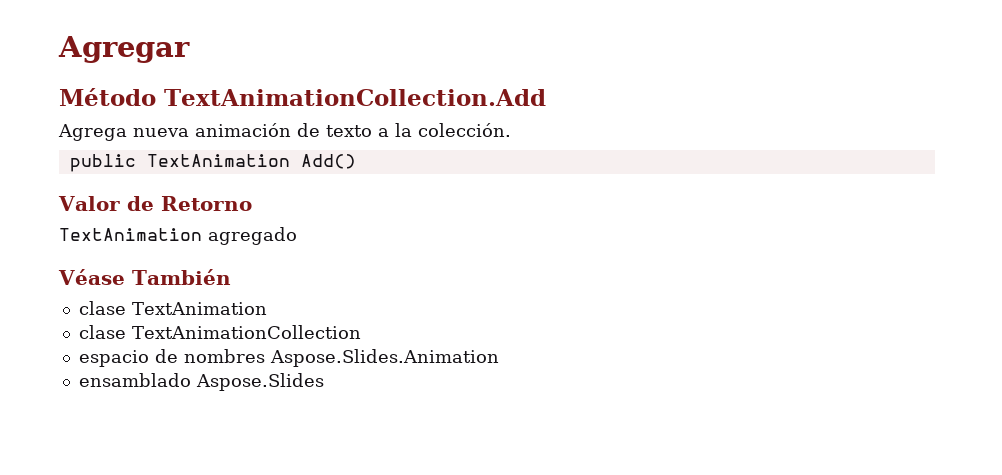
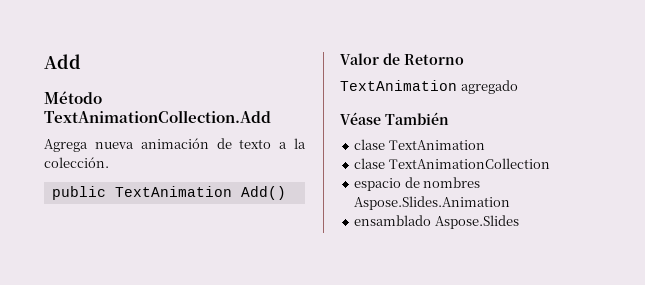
[58,36,190,63] Agregar -> [44,54,81,69] Add

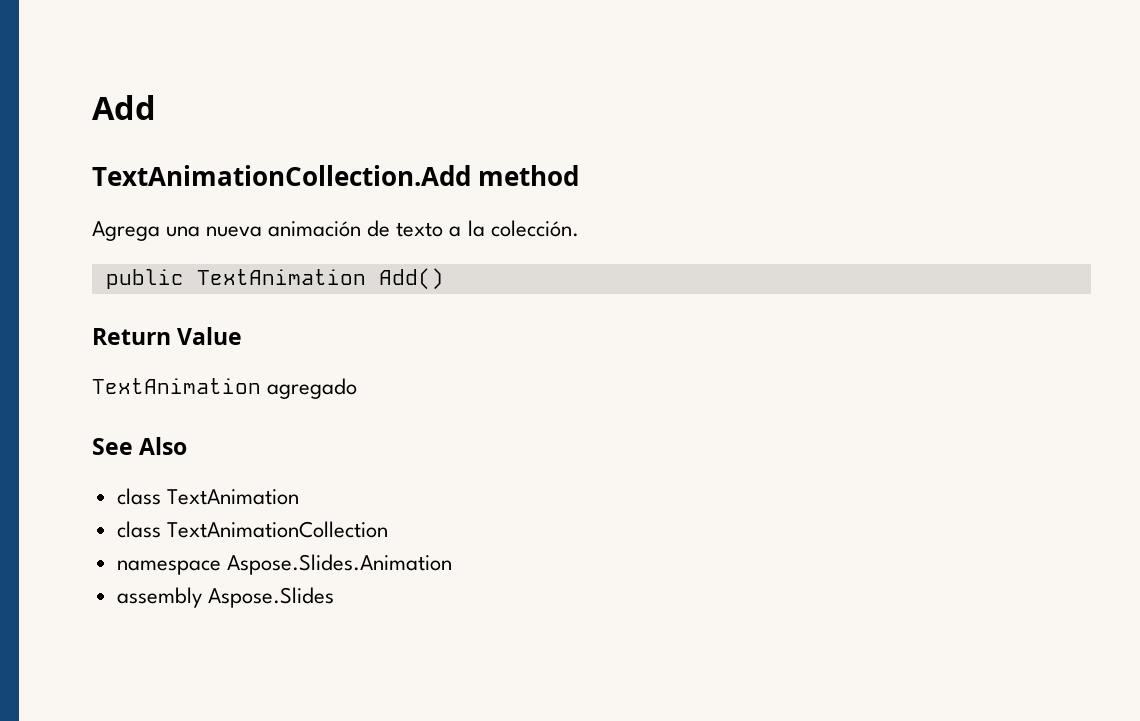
[44,91,102,104] Método -> (156, 107) none
(271, 116) none -> [478,165,580,186] method
(88, 145) none -> [166,226,201,237] una
[340,53,464,65] Valor de Retorno -> [92,327,243,345] Return Value
[340,112,449,125] [354,139,386,150] Véase También // clase -> [92,437,188,455] [116,488,161,505] See Also // class
[354,158,386,169] clase -> [116,521,161,538] class
[354,177,481,191] espacio de nombres -> [116,560,221,575] namespace
[354,215,432,226] ensamblado -> [116,587,202,608] assembly

